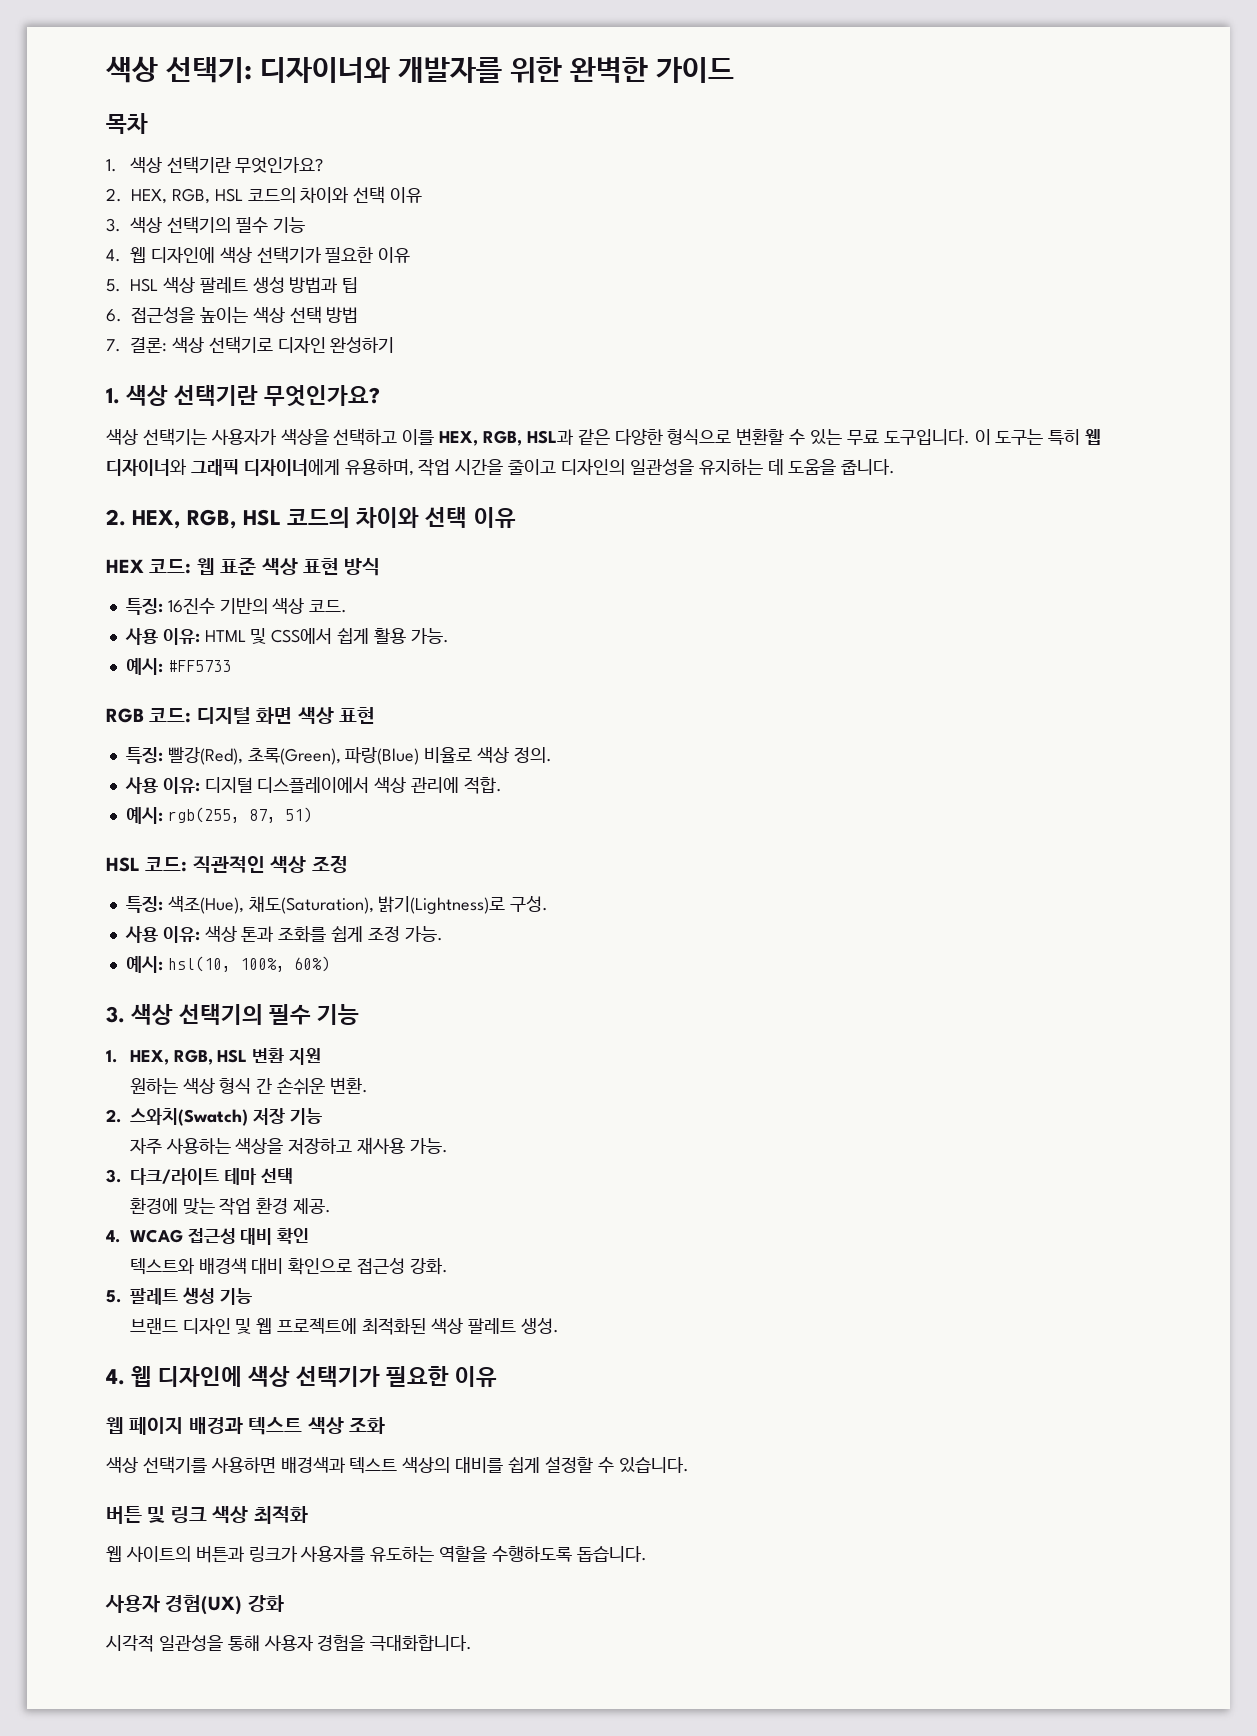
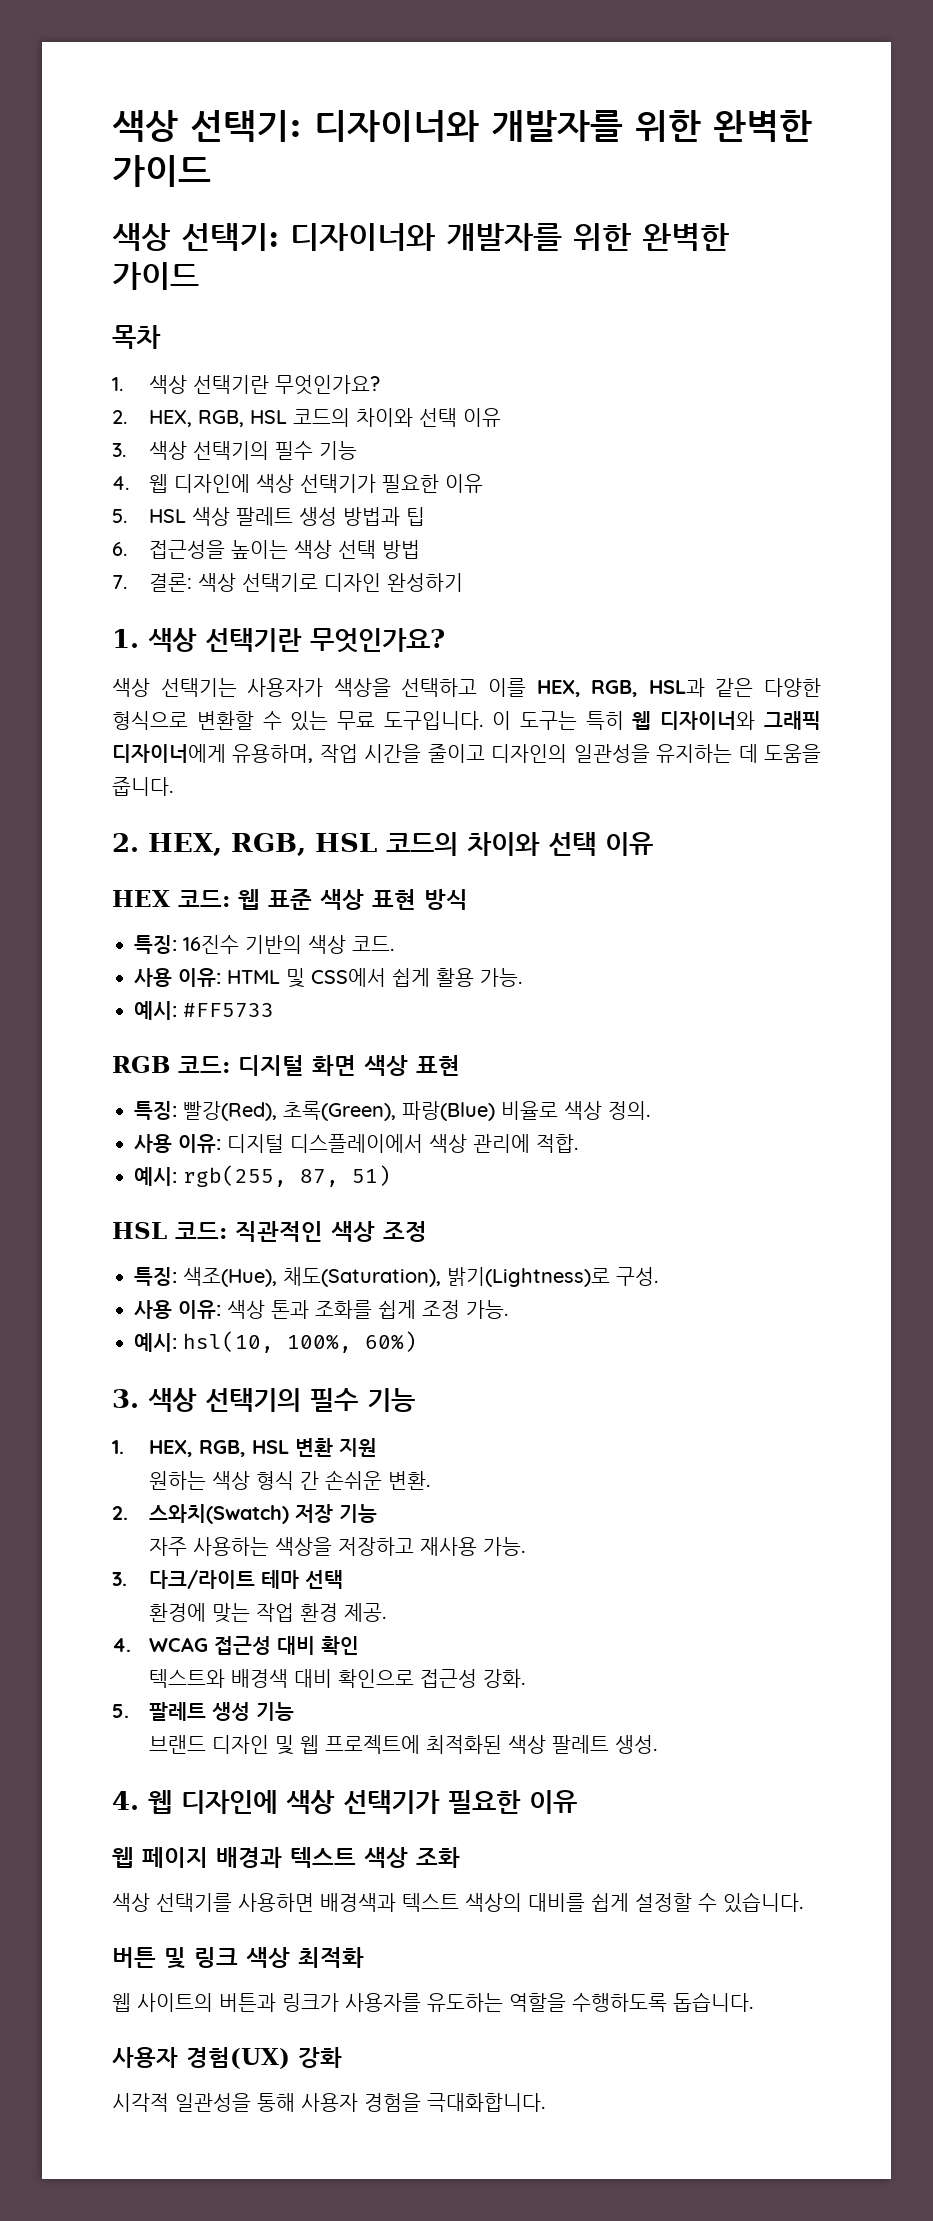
[106,56,734,83] 색상 선택기: 디자이너와 개발자를 위한 완벽한 가이드 -> [112,110,812,142] [112,155,211,187] [112,223,729,251] [112,262,199,290] 색상 선택기: 디자이너와 개발자를 위한 완벽한 가이드 // 색상 선택기: 디자이너와 개발자를 위한 완벽한 가이드

